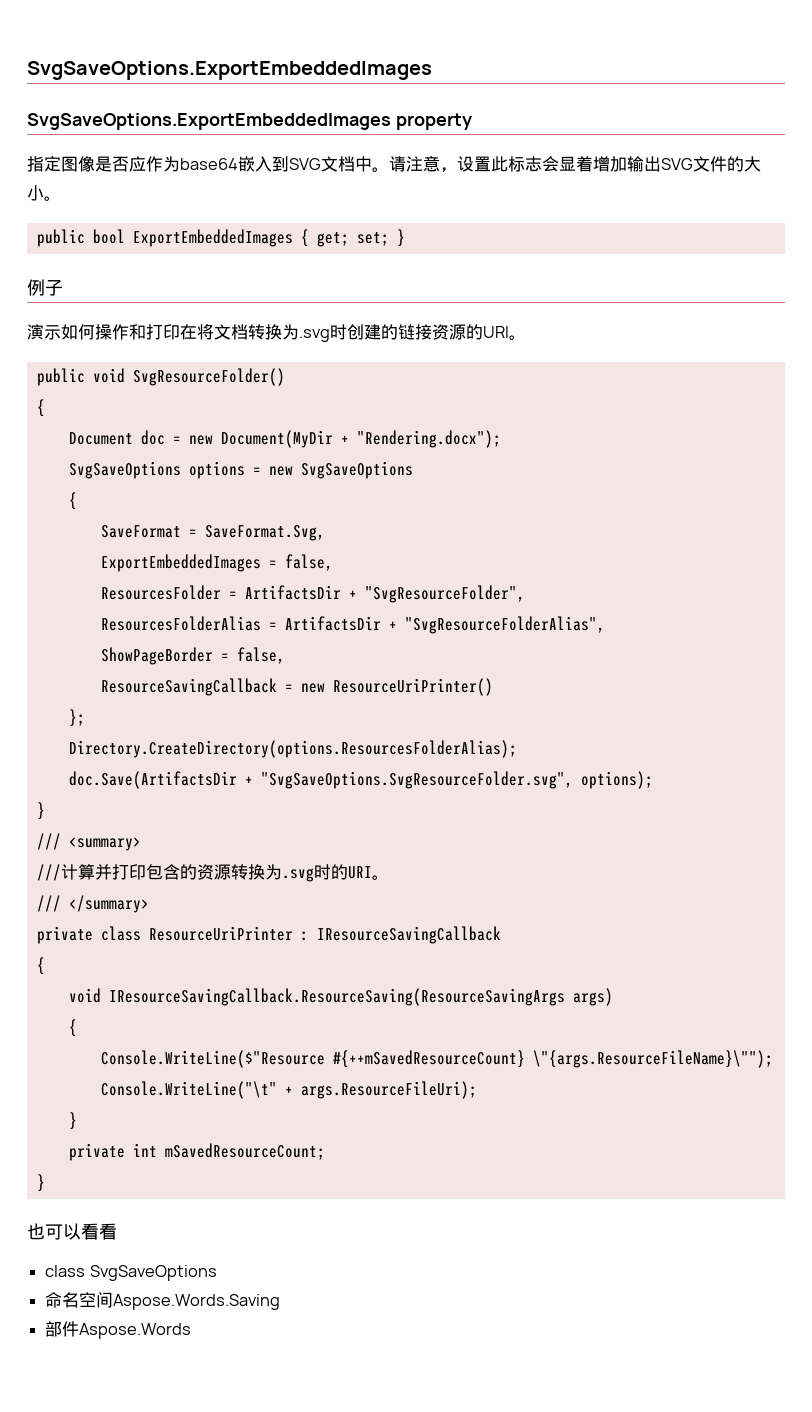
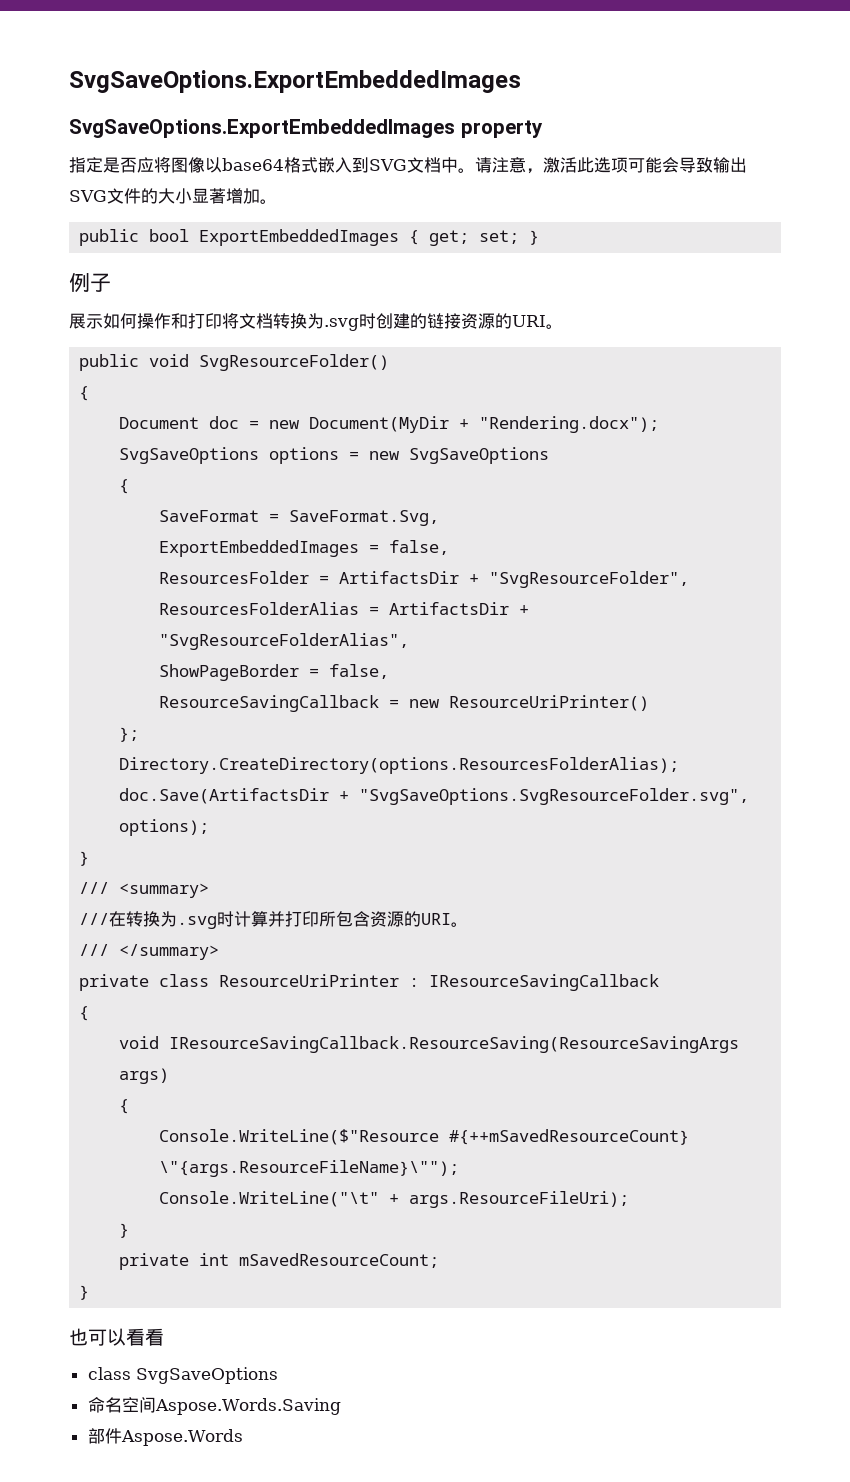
[61,156,238,172] 图像是否应作为base64 -> [103,157,318,173] 是否应将图像以base64格式
[457,156,627,172] 设置此标志会显着增加 -> [543,157,713,173] 激活此选项可能会导致
(44, 193) none -> [192,188,260,204] 显著增加
[27,324,44,340] 演 -> [69,313,86,329] 展
[180,324,197,340] 在 -> (222, 321) none
[60,864,331,882] 计算并打印包含的资源转换为.svg时 -> [109,911,405,929] 在转换为.svg时计算并打印所包含资源

